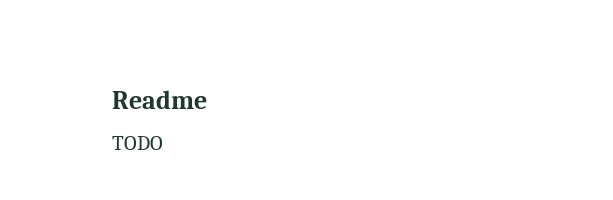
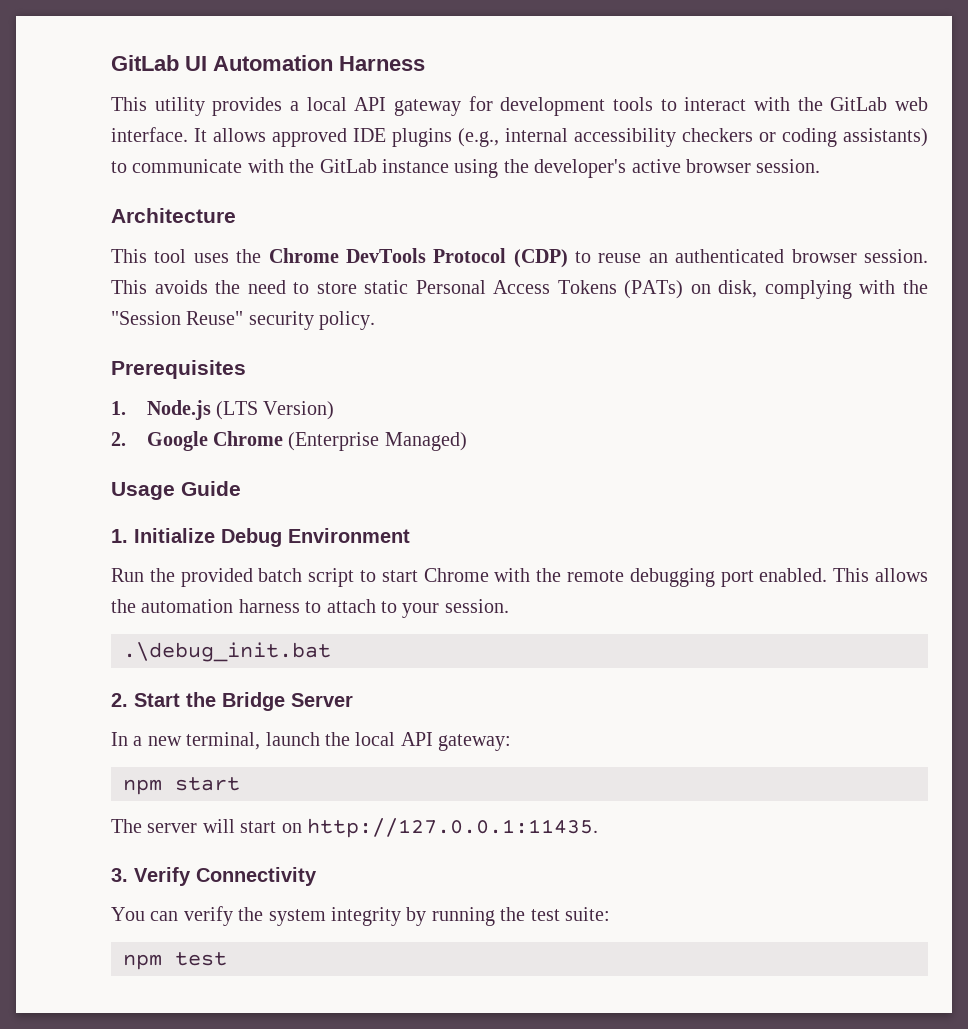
[112,90,207,109] [112,136,163,150] Readme // TODO -> [111,55,425,71] [111,96,928,116] [111,127,928,147] [111,159,821,178] [111,208,236,223] [111,248,928,268] [111,280,928,299] [111,311,376,330] [111,360,246,379] [111,400,335,420] [111,431,467,451] [111,481,241,500] [111,528,410,547] [111,568,928,587] [111,599,509,618] [123,642,331,662] [111,692,353,711] [111,732,512,751] [123,777,240,795] [111,818,598,838] [111,867,317,886] [111,906,610,926] [123,952,227,970] GitLab UI Automation Harness // This utility provides a local API gateway for development tools to interact with the GitLab web interface. It allows approved IDE plugins (e.g., internal accessibility checkers or coding assistants) to communicate with the GitLab instance using the developer's active browser session. // Architecture // This tool uses the Chrome DevTools Protocol (CDP) to reuse an authenticated browser session. This avoids the need to store static Personal Access Tokens (PATs) on disk, complying with the "Session Reuse" security policy. // Prerequisites // 1. Node.js (LTS Version) // 2. Google Chrome (Enterprise Managed) // Usage Guide // 1. Initialize Debug Environment // Run the provided batch script to start Chrome with the remote debugging port enabled. This allows the automation harness to attach to your session. // .\debug_init.bat // 2. Start the Bridge Server // In a new terminal, launch the local API gateway: // npm start // The server will start on http://127.0.0.1:11435. // 3. Verify Connectivity // You can verify the system integrity by running the test suite: // npm test

